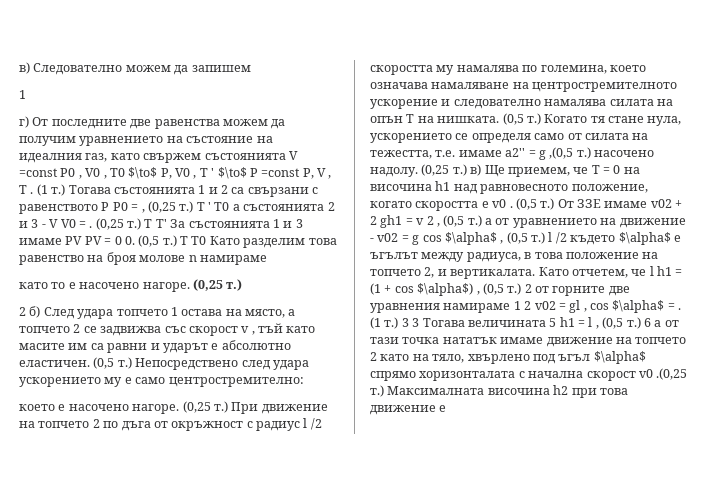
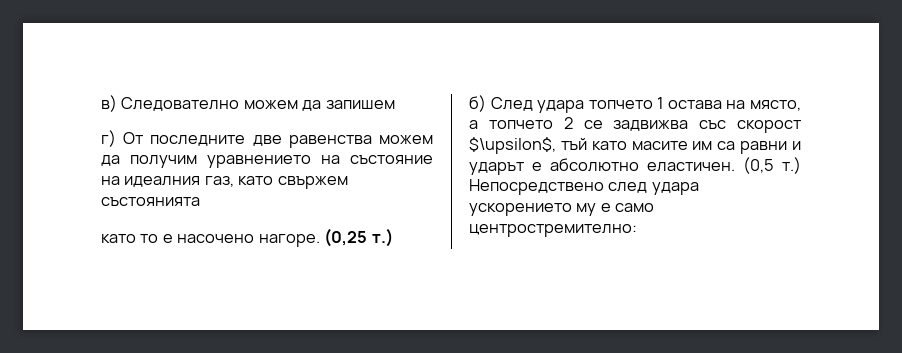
[19,90,26,99] // 1 -> (395, 104) none
[288,151,298,160] [19,167,332,179] [19,184,319,197] [19,201,335,214] [19,218,303,230] [19,235,337,248] [19,252,267,265] V =const P0 , V0 , T0 $\to$ P, V0 , T ' $\to$ P =const P, V , T . (1 т.) Тогава състоянията 1 и 2 са свързани с равенството P P0 = , (0,25 т.) T ' T0 а състоянията 2 и 3 - V V0 = . (0,25 т.) T T' За състоянията 1 и 3 имаме PV PV = 0 0. (0,5 т.) T T0 Като разделим това равенство на броя молове n намираме -> (200, 201) none
[19,307,26,316] 2 -> (393, 237) none
[241,326,255,335] v , -> [469,137,556,154] $\upsilon$,
[19,401,328,414] [19,418,322,431] [370,65,646,75] [370,82,678,92] [370,99,673,109] [370,113,682,126] [370,133,649,143] [370,147,654,160] [370,164,640,177] [370,181,648,194] [370,198,683,211] [370,215,686,228] [370,232,681,245] [370,252,659,262] [370,266,683,279] [370,283,630,296] [370,300,682,313] [370,317,679,329] [370,337,687,347] [370,351,646,364] [370,368,688,381] [370,385,628,398] [370,405,447,415] // което е насочено нагоре. (0,25 т.) При движение на топчето 2 по дъга от окръжност с радиус l /2 скоростта му намалява по големина, което означава намаляване на центростремителното ускорение и следователно намалява силата на опън T на нишката. (0,5 т.) Когато тя стане нула, ускорението се определя само от силата на тежестта, т.е. имаме a2'' = g ,(0,5 т.) насочено надолу. (0,25 т.) в) Ще приемем, че T = 0 на височина h1 над равновесното положение, когато скоростта е v0 . (0,5 т.) От ЗЗЕ имаме v02 + 2 gh1 = v 2 , (0,5 т.) а от уравнението на движение - v02 = g cos $\alpha$ , (0,5 т.) l /2 където $\alpha$ е ъгълът между радиуса, в това положение на топчето 2, и вертикалата. Като отчетем, че l h1 = (1 + cos $\alpha$) , (0,5 т.) 2 от горните две уравнения намираме 1 2 v02 = gl , cos $\alpha$ = . (1 т.) 3 3 Тогава величината 5 h1 = l , (0,5 т.) 6 а от тази точка нататък имаме движение на топчето 2 като на тяло, хвърлено под ъгъл $\alpha$ спрямо хоризонталата с начална скорост v0 .(0,25 т.) Максималната височина h2 при това движение е -> (637, 230) none

